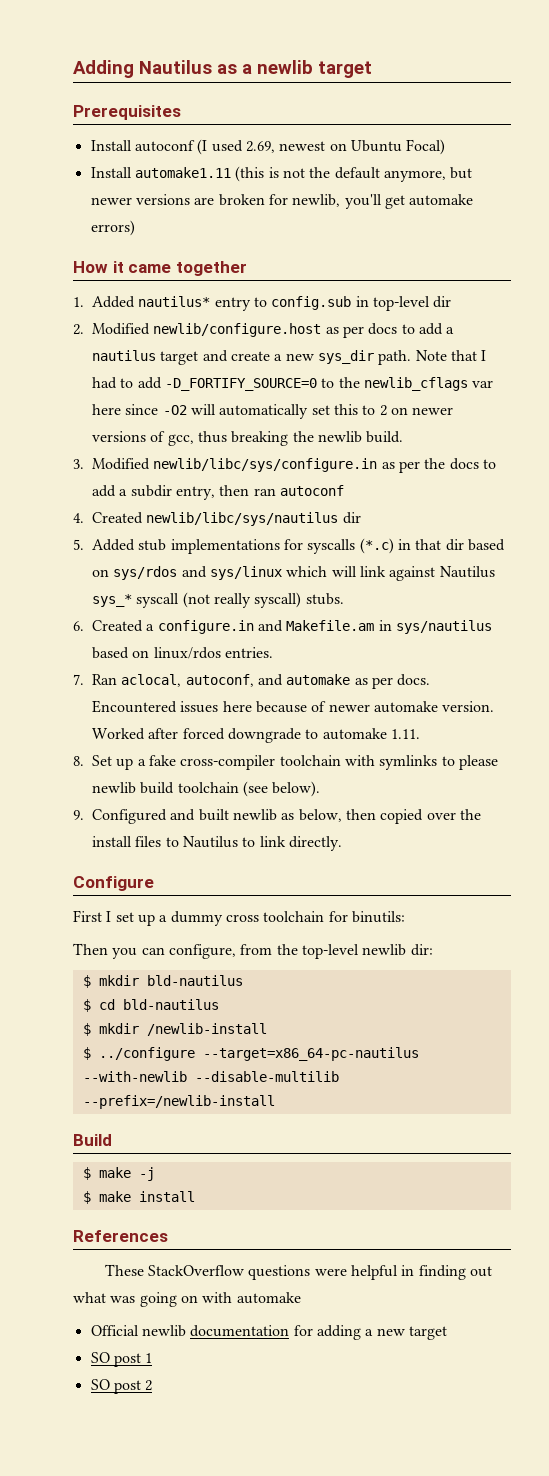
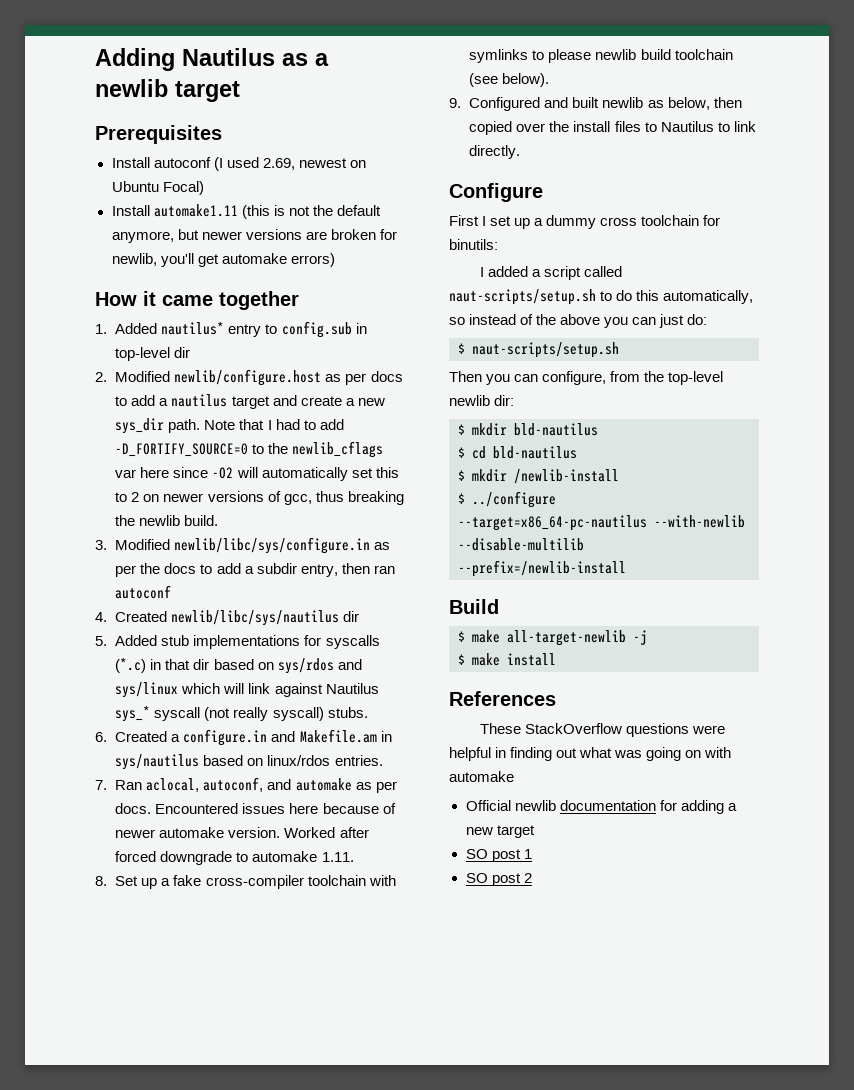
(405, 917) none -> [480,266,623,280] [449,289,754,305] [449,314,708,328] [458,342,619,358] // I added a script called naut-scripts/setup.sh to do this automatically, so instead of the above you can just do: // $ naut-scripts/setup.sh
(131, 1172) none -> [507,630,626,646] all-target-newlib

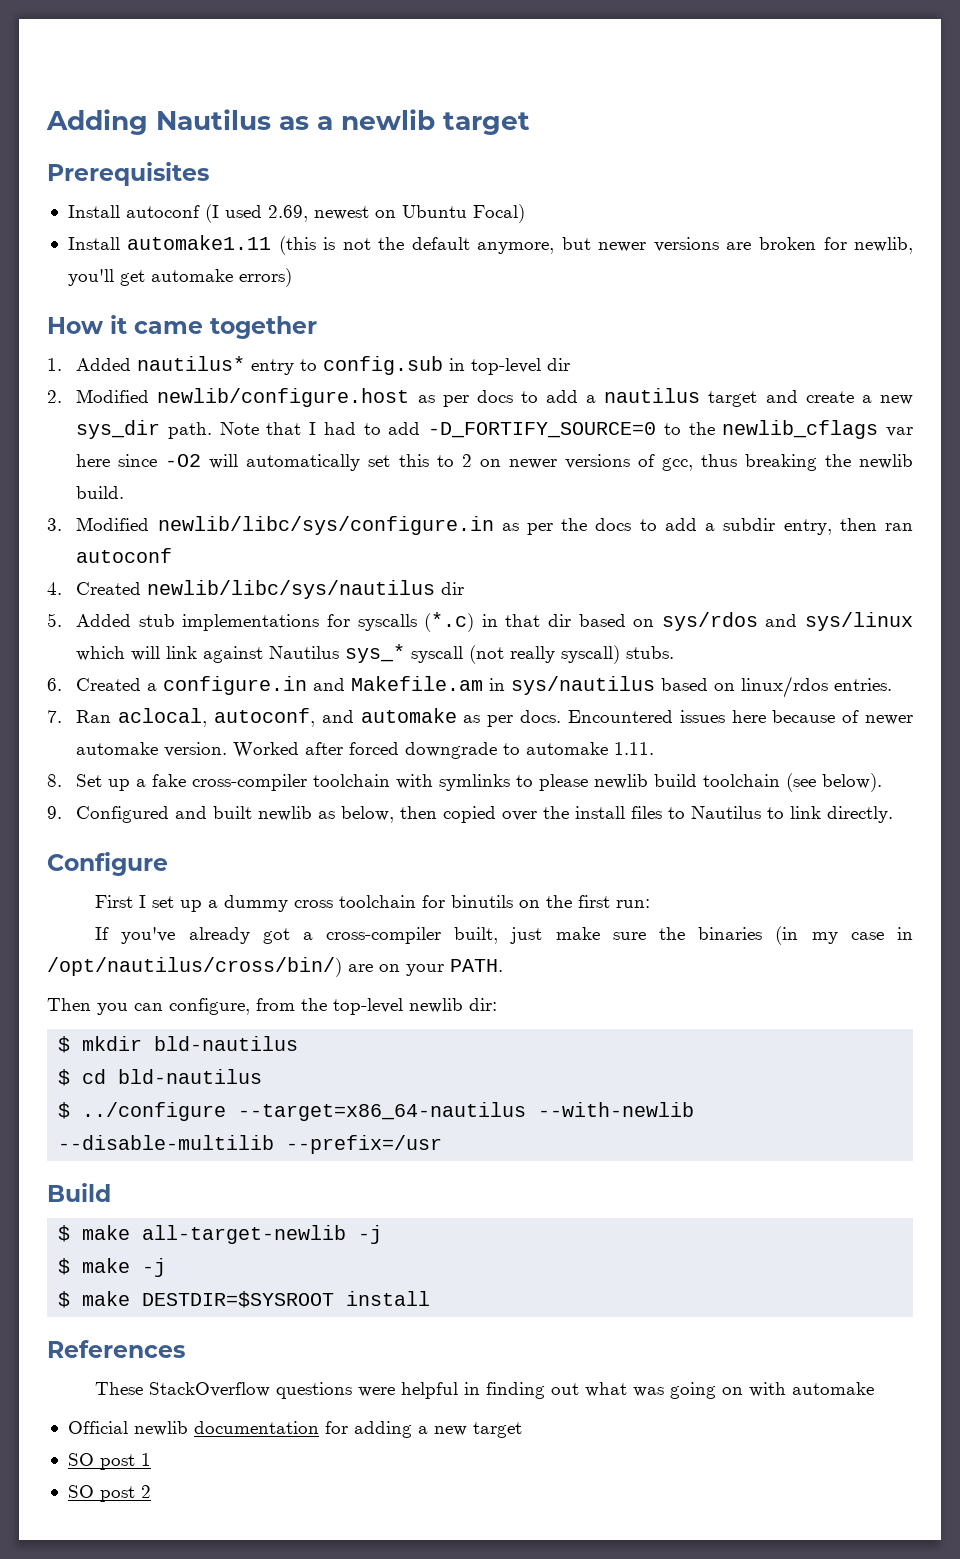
[449,239,498,250] [480,266,623,280] [449,289,754,305] [449,314,708,328] [458,342,619,358] binutils: // I added a script called naut-scripts/setup.sh to do this automatically, so instead of the above you can just do: // $ naut-scripts/setup.sh -> [451,895,651,908] [95,926,914,945] [47,957,503,977] binutils on the first run: // If you've already got a cross-compiler built, just make sure the binaries (in my case in /opt/nautilus/cross/bin/) are on your PATH.
[458,469,619,484] // $ mkdir /newlib-install -> (263, 1076) none
[458,515,647,531] --target=x86_64-pc-nautilus -> [238,1102,527,1121] --target=x86_64-nautilus
[458,560,626,577] --prefix=/newlib-install -> [286,1135,443,1154] --prefix=/usr
(500, 659) none -> [142,1258,167,1277] [58,1291,335,1308] -j // $ make DESTDIR=$SYSROOT

